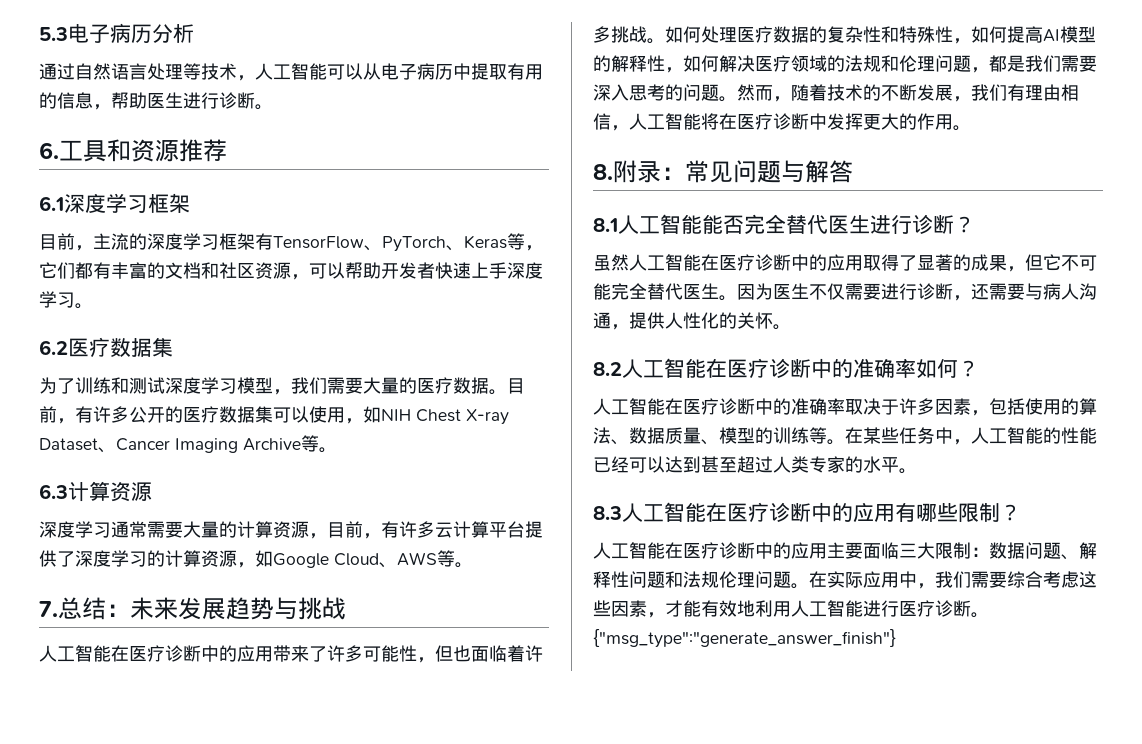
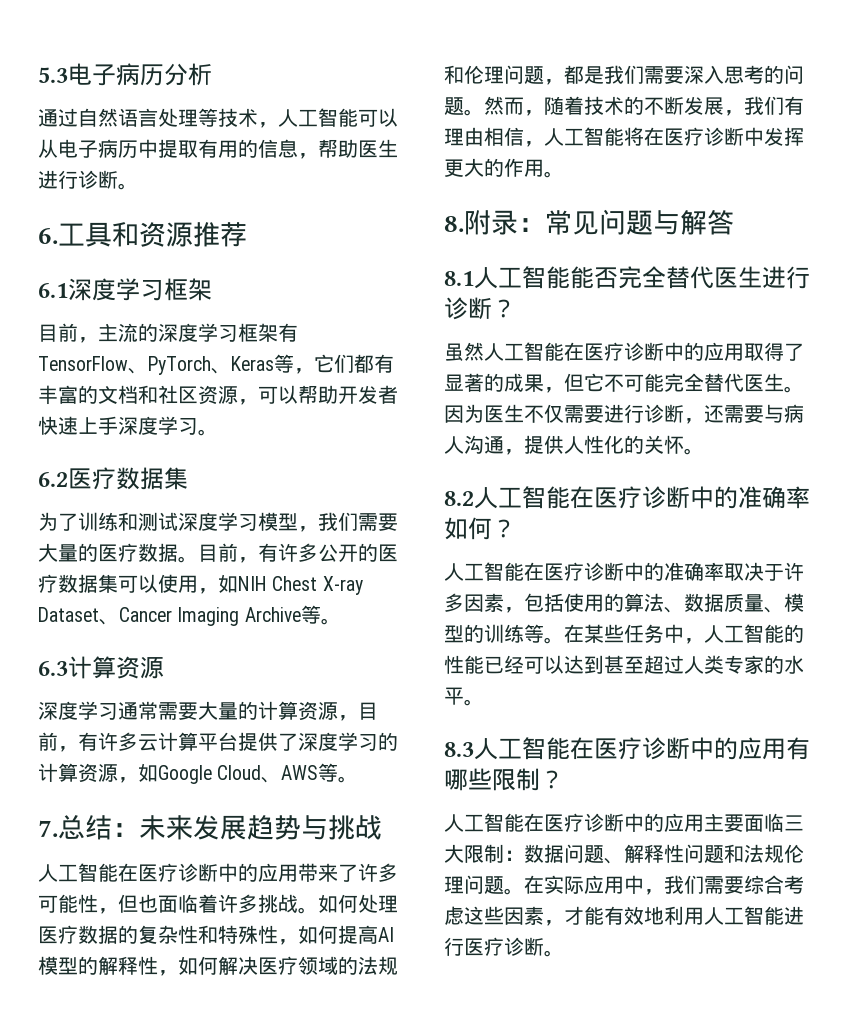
[593,629,896,648] {"msg_type":"generate_answer_finish"} -> (564, 953) none

